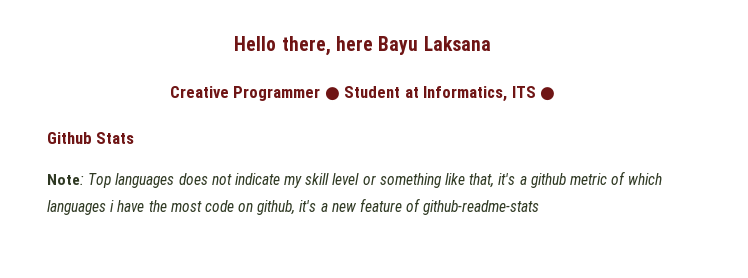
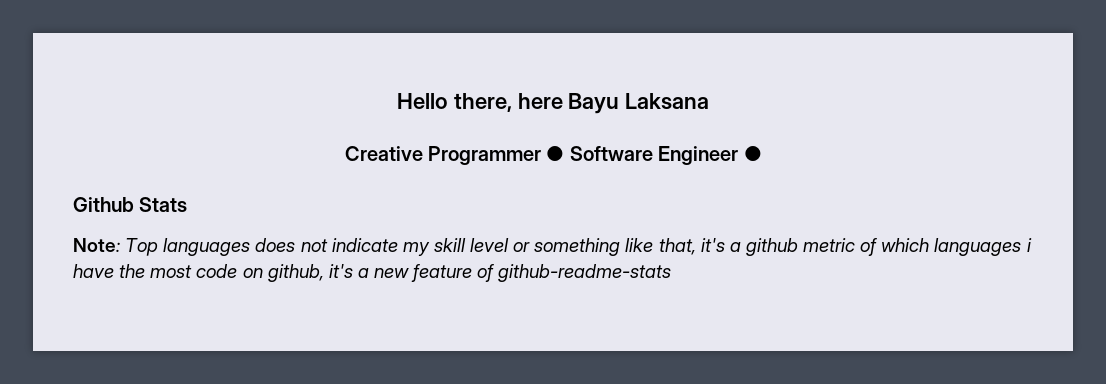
[344,86,536,102] Student at Informatics, ITS -> [569,146,739,165] Software Engineer

